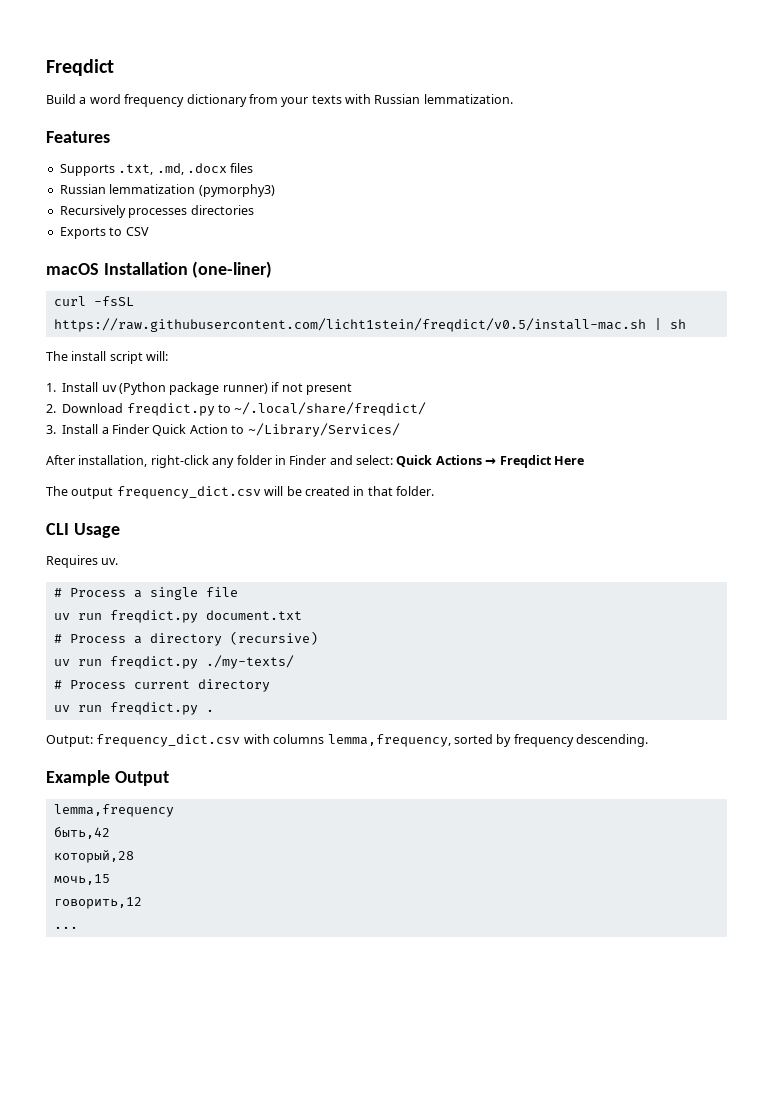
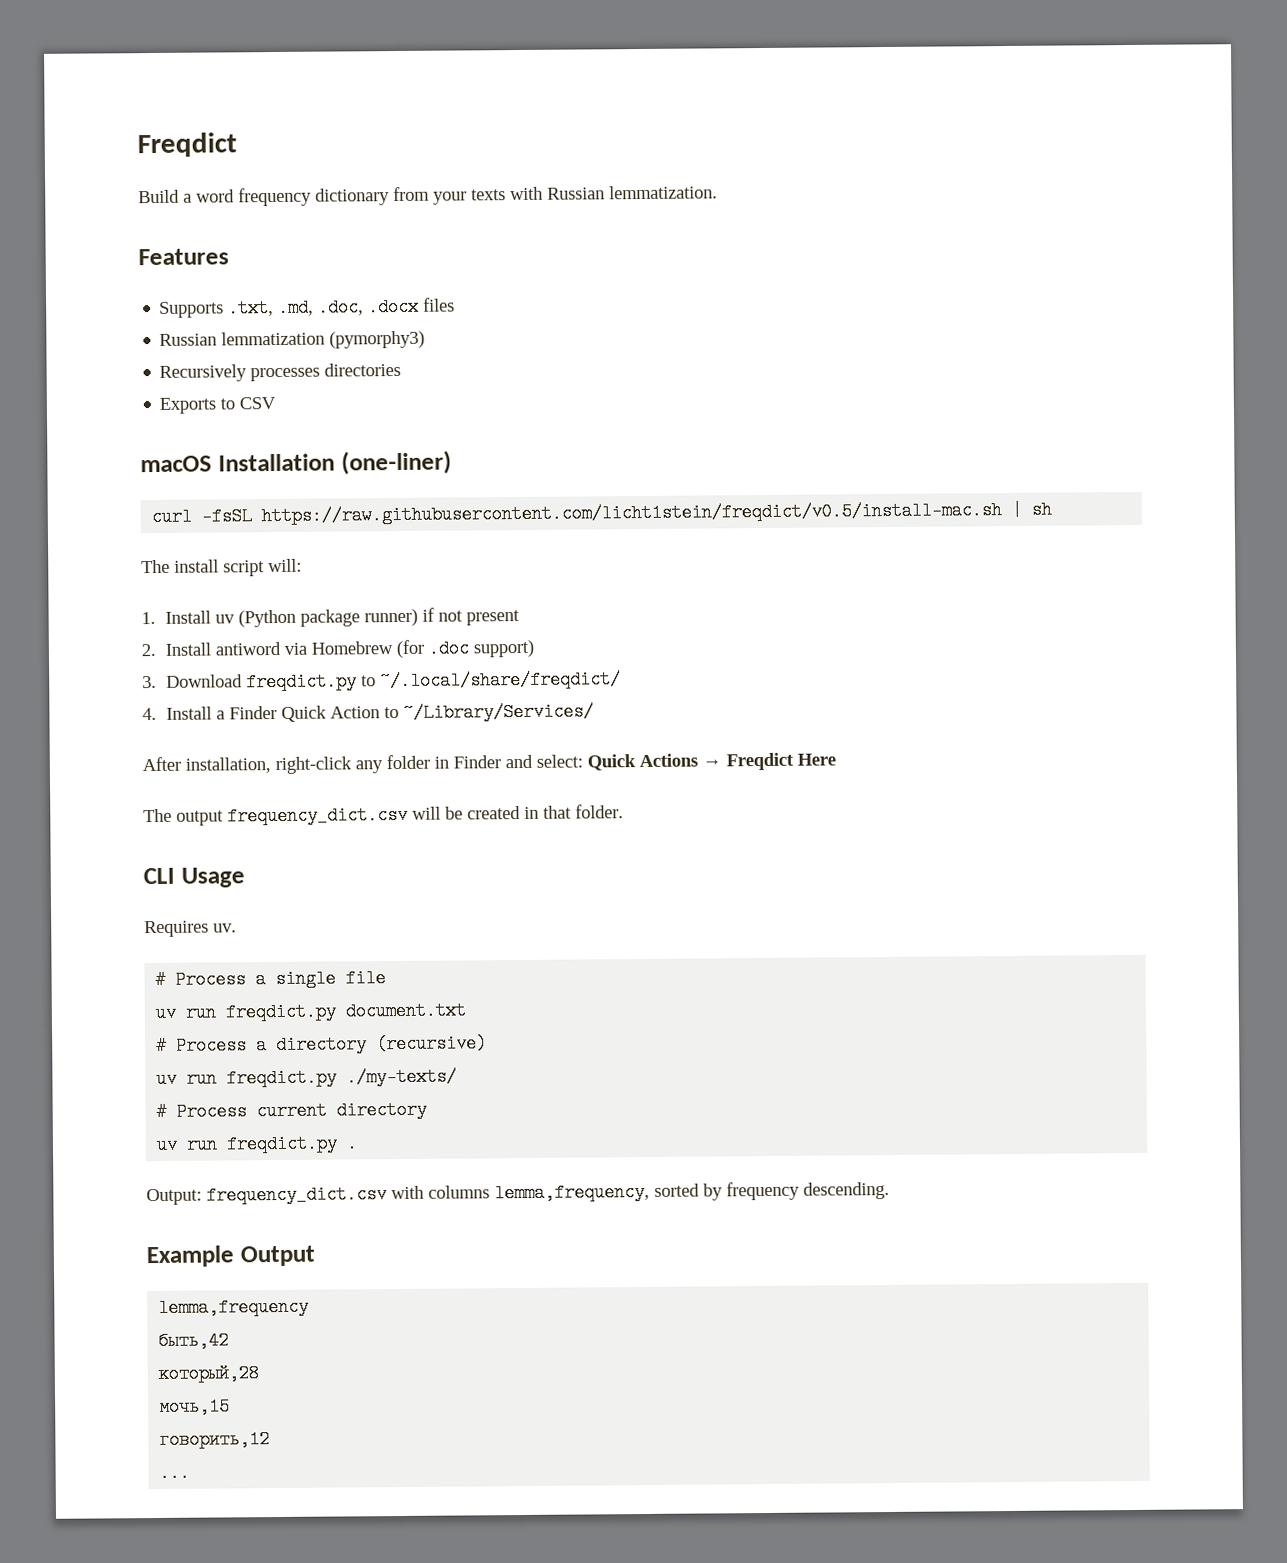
(184, 169) none -> [318,298,365,317] .doc,
(56, 408) none -> [164,639,534,659] [142,675,157,689] Install antiword via Homebrew (for .doc support) // 3.
[46,425,56,434] 3. -> [142,707,157,721] 4.

